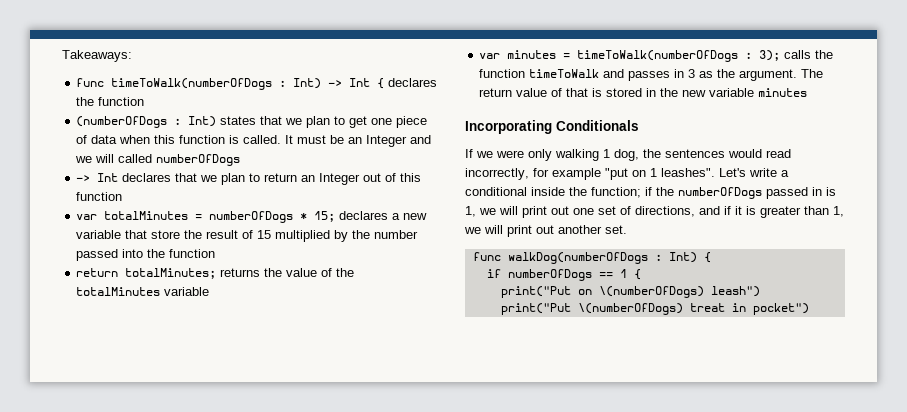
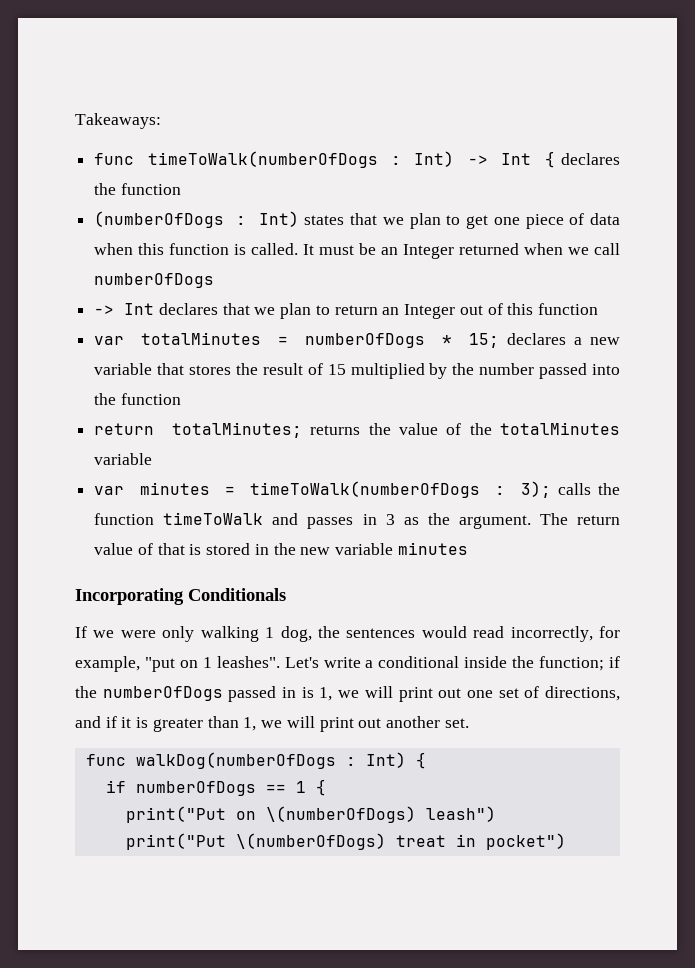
[410,135,432,144] [75,154,153,163] and we will called -> [459,243,620,255] returned when we call
[151,230,181,239] store -> [189,365,232,375] stores
[552,168,601,180] example -> [75,656,140,672] example,

